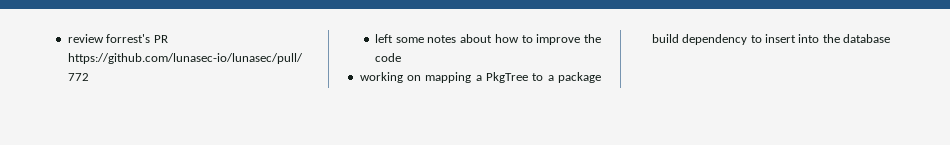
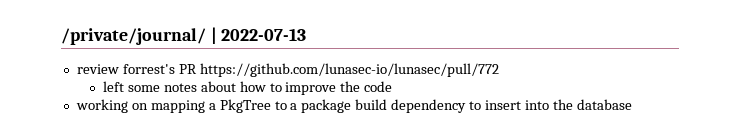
(67, 38) none -> [61,27,307,45] /private/journal/ | 2022-07-13 //

